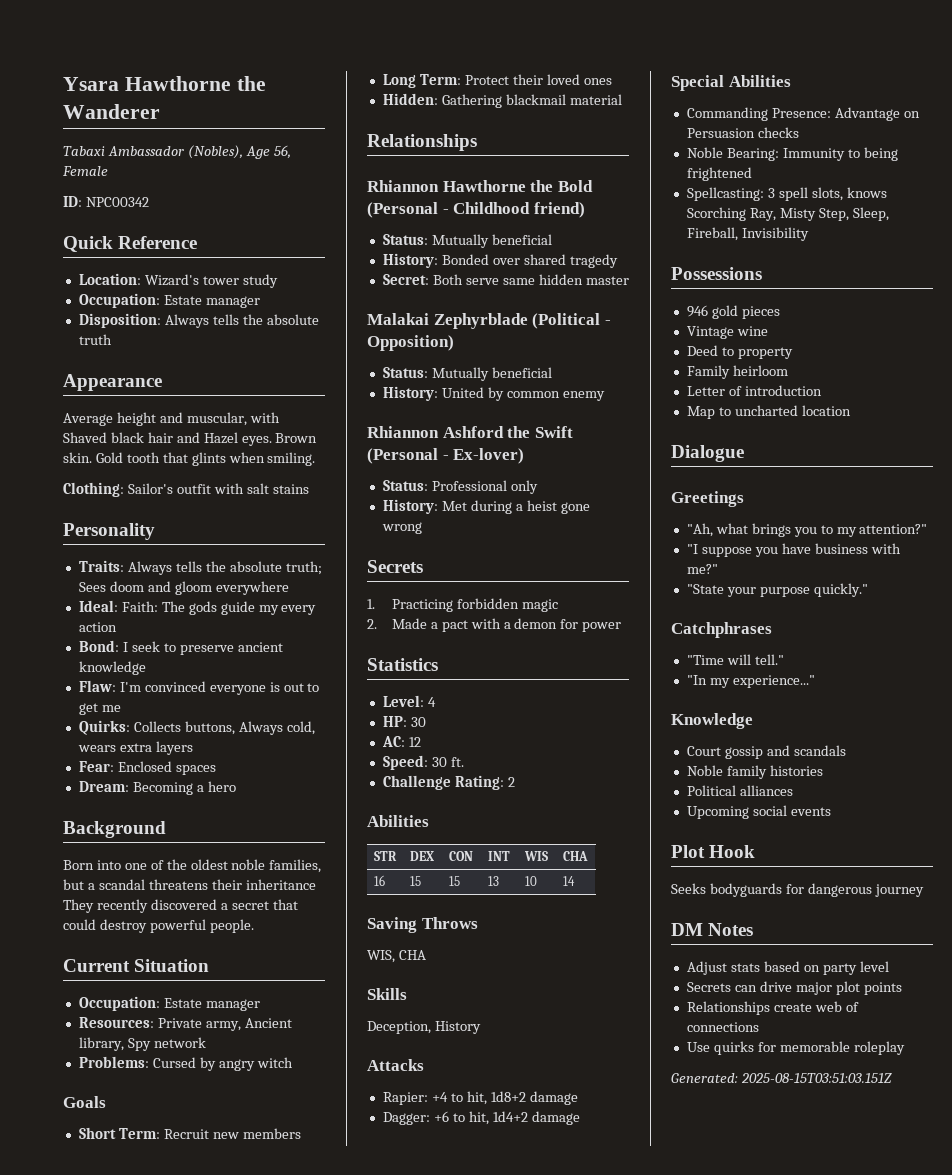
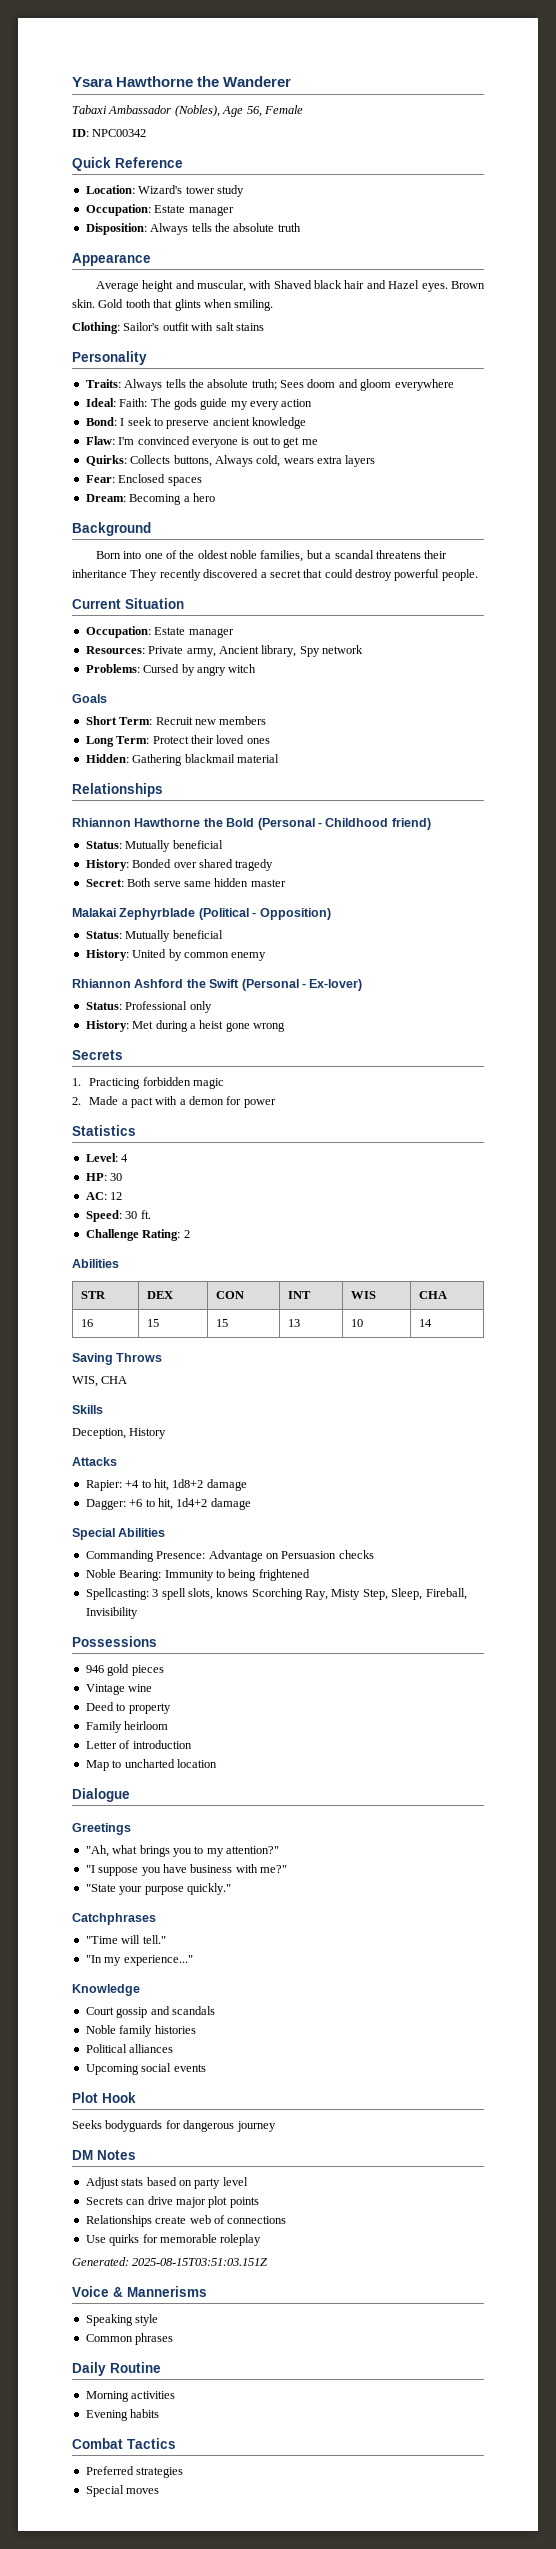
(892, 1078) none -> [72,2286,207,2297] [85,2314,159,2326] [85,2333,174,2345] [72,2362,161,2376] [85,2391,176,2402] [85,2409,160,2421] [72,2438,176,2449] [85,2466,184,2478] [85,2485,160,2497] // Voice & Mannerisms // Speaking style // Common phrases // Daily Routine // Morning activities // Evening habits // Combat Tactics // Preferred strategies // Special moves

